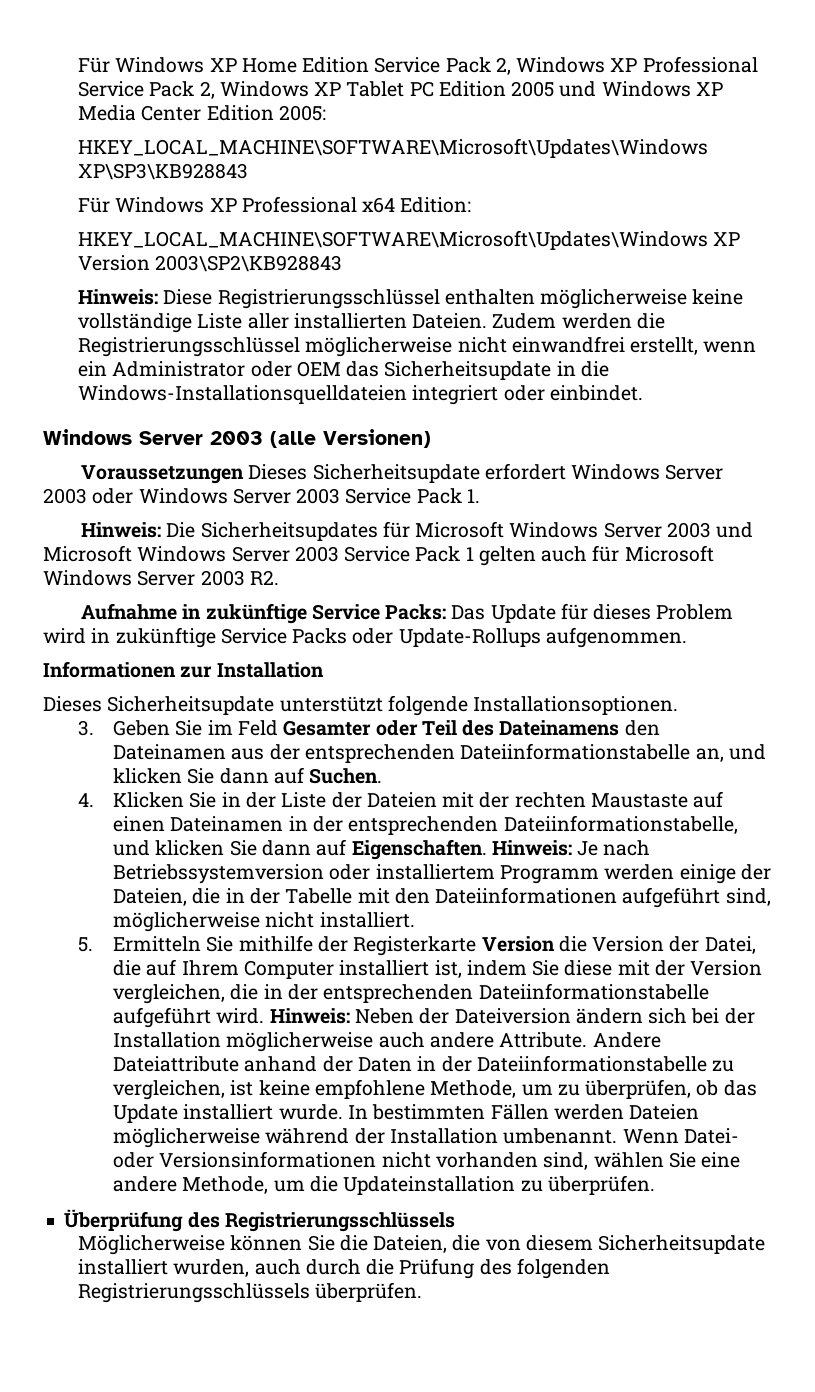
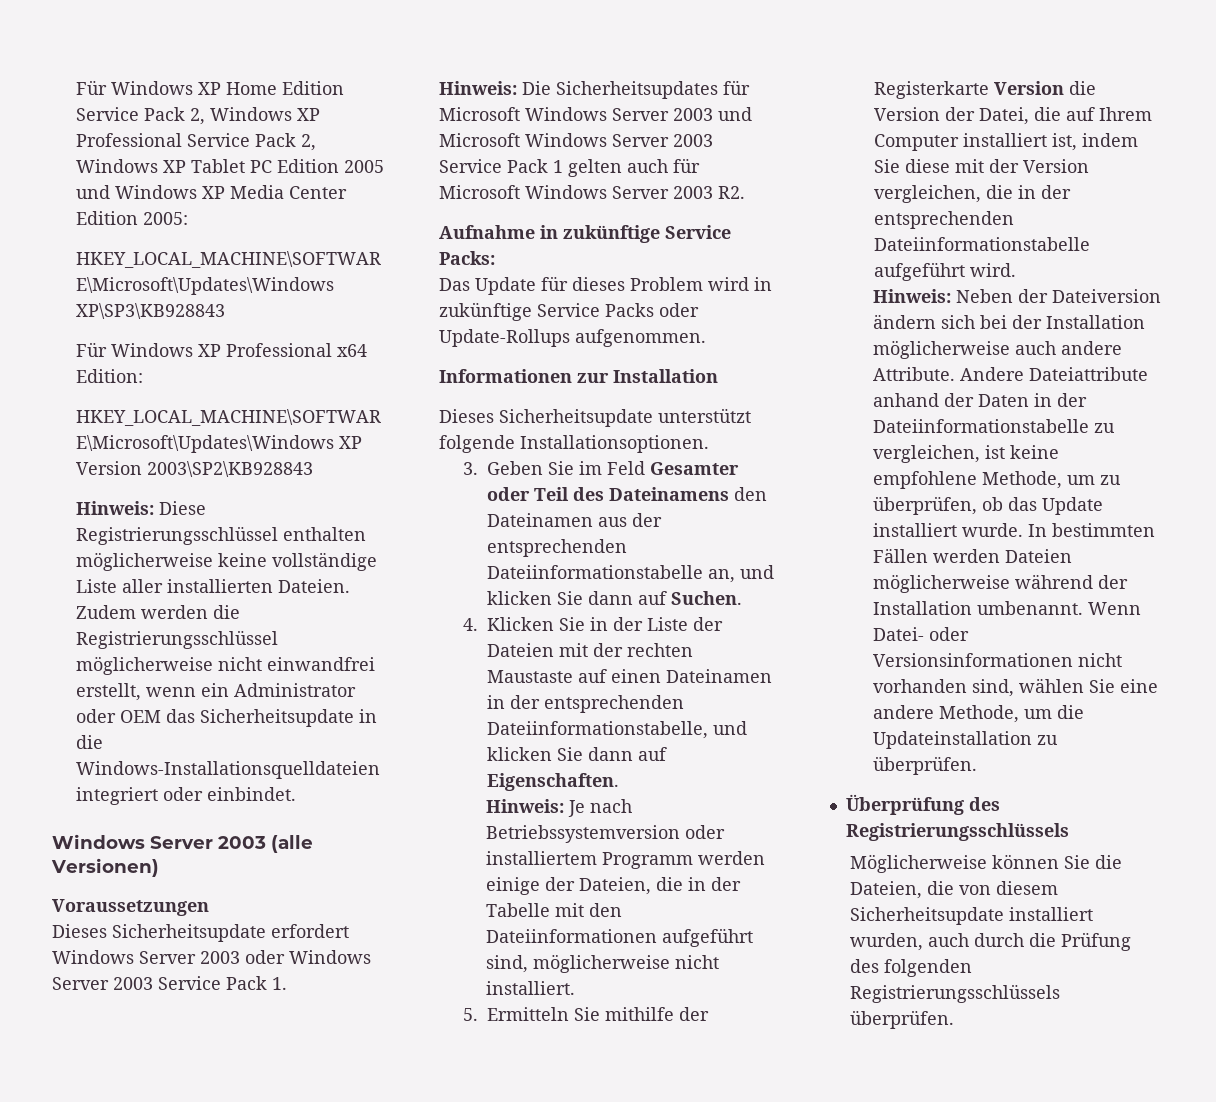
(244, 474) none -> (209, 907) //
(447, 612) none -> (495, 258) //
(487, 849) none -> (619, 782) //
(265, 1016) none -> (1016, 270) //

